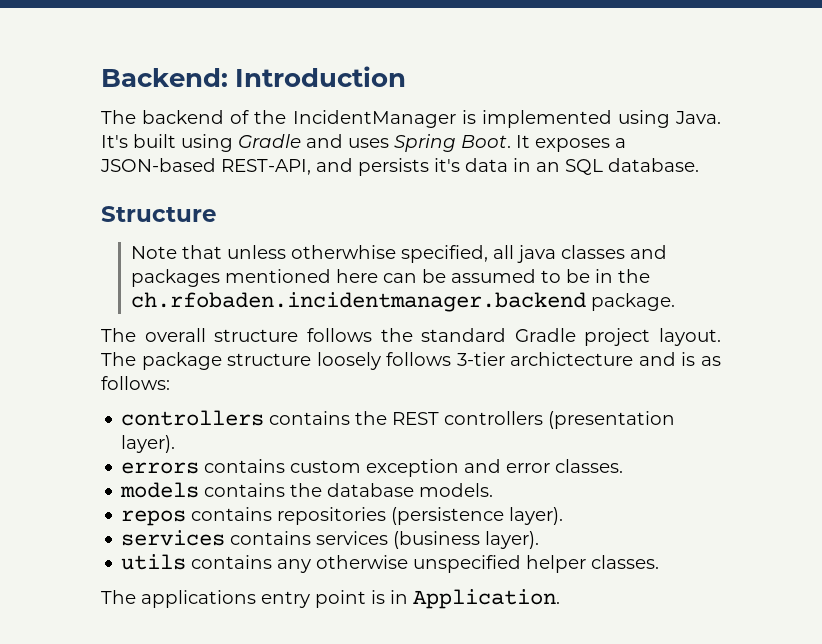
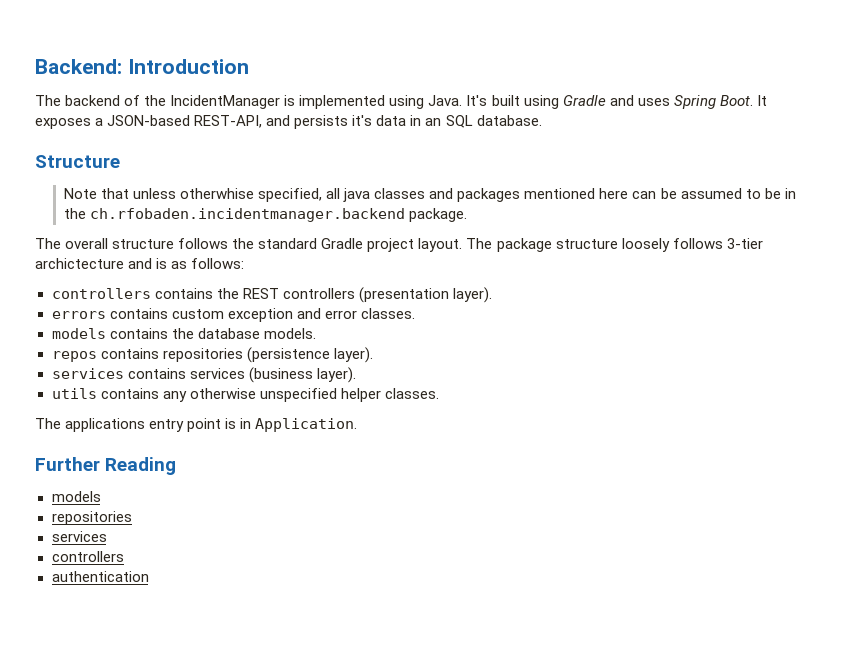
(560, 599) none -> [35,457,177,475] [51,491,101,502] [51,511,132,525] [51,531,107,542] [51,551,124,562] [51,571,149,582] // Further Reading // models // repositories // services // controllers // authentication

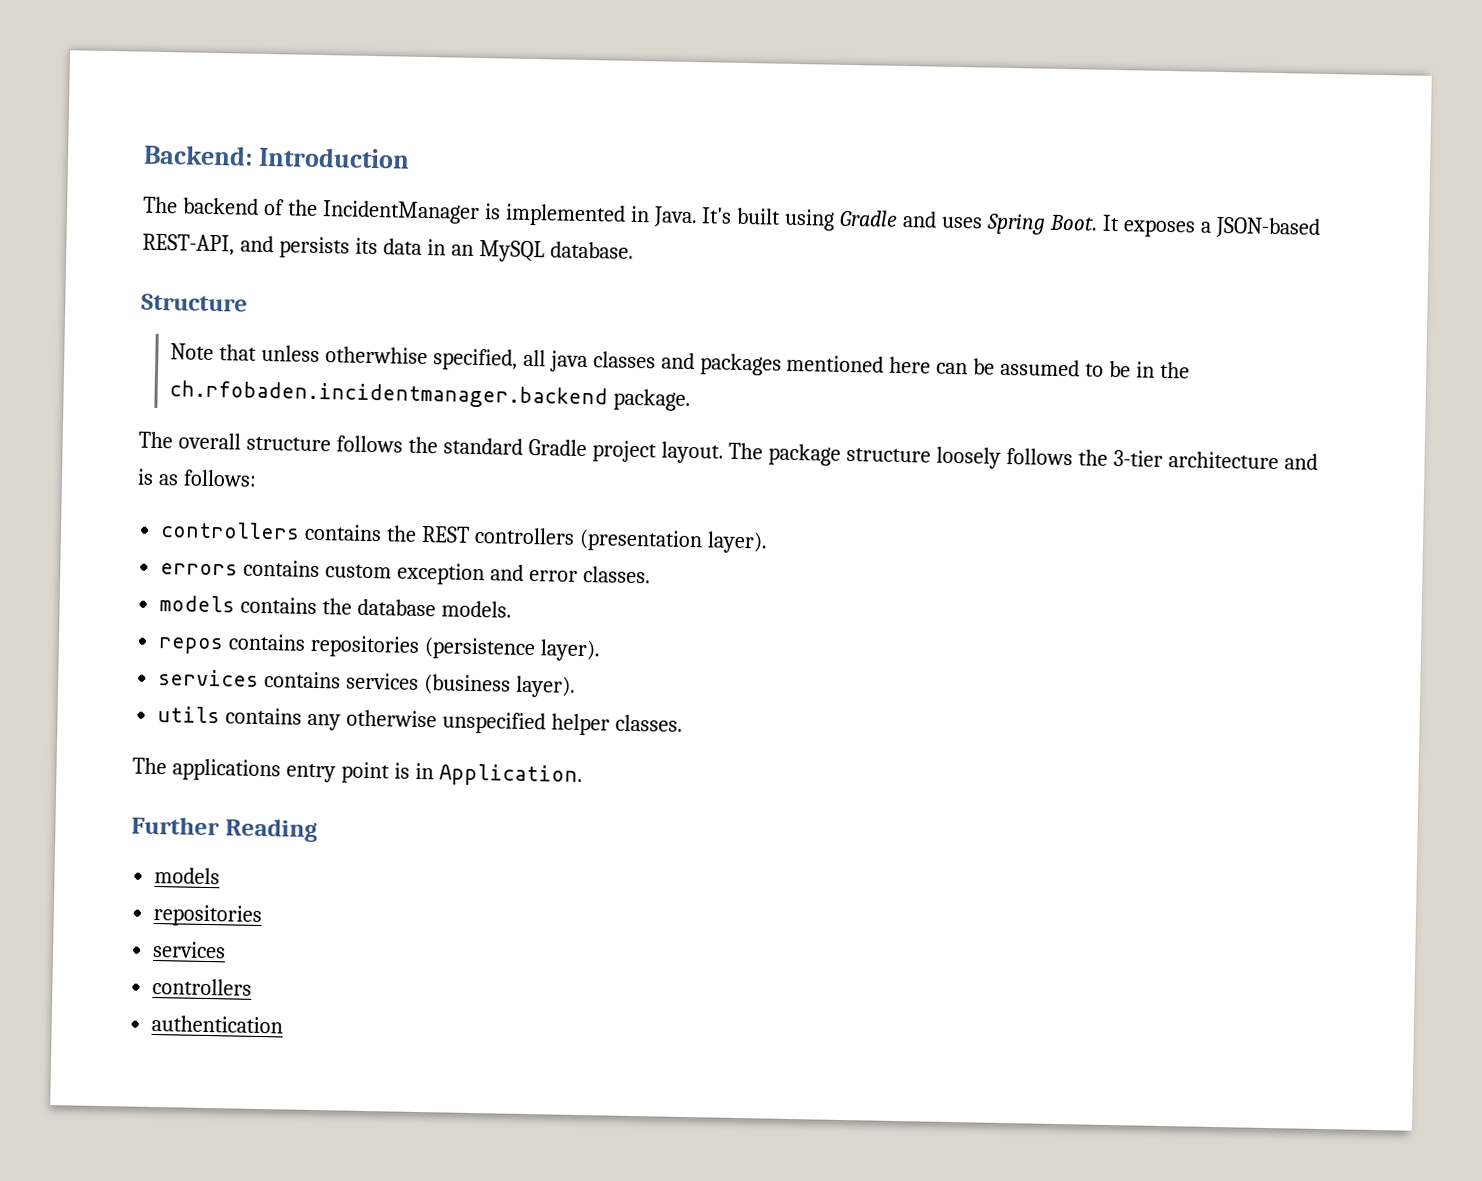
[389,95,425,109] using -> [629,205,650,223] in
[352,115,373,126] it's -> [354,237,378,255] its
[445,115,473,128] SQL -> [478,239,545,263] MySQL
[726,238,763,249] [35,258,124,269] 3-tier archictecture -> [1078,449,1280,470] the 3-tier architecture

